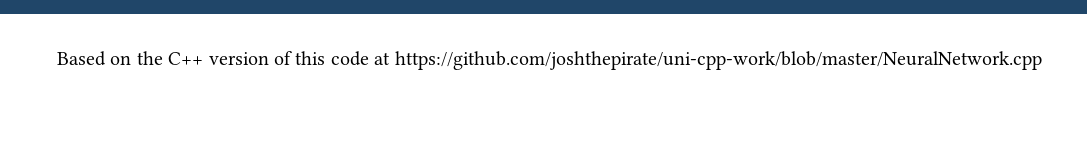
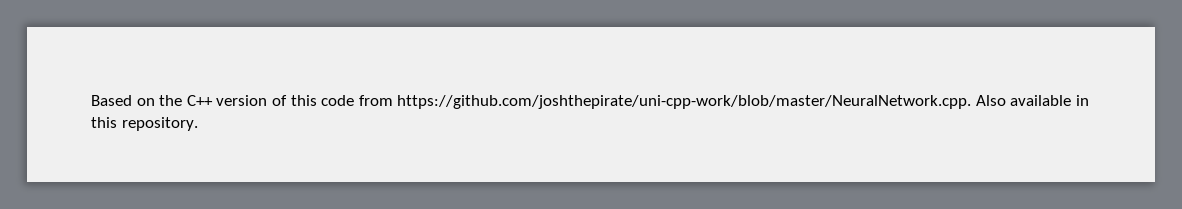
[374,51,1042,70] at https://github.com/joshthepirate/uni-cpp-work/blob/master/NeuralNetwork.cpp -> [358,95,1090,109] [91,117,198,131] from https://github.com/joshthepirate/uni-cpp-work/blob/master/NeuralNetwork.cpp. Also available in this repository.

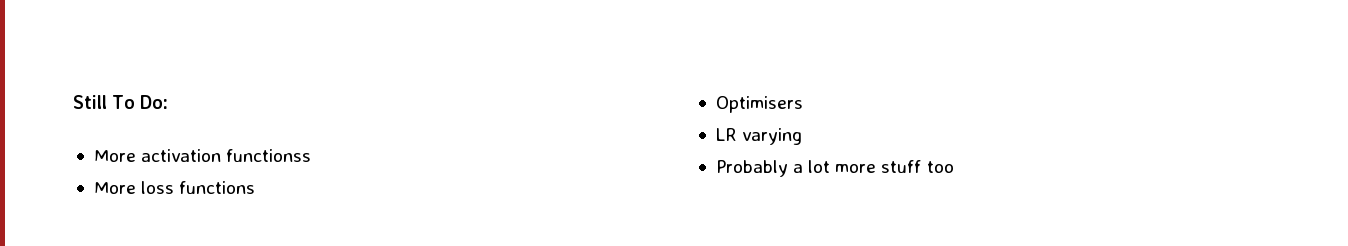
[91,95,1090,109] [91,117,198,131] Based on the C++ version of this code from https://github.com/joshthepirate/uni-cpp-work/blob/master/NeuralNetwork.cpp. Also available in this repository. -> [73,95,169,109] [93,149,312,162] [93,181,256,194] [715,96,803,113] [715,128,803,145] [715,160,954,177] Still To Do: // More activation functionss // More loss functions // Optimisers // LR varying // Probably a lot more stuff too

